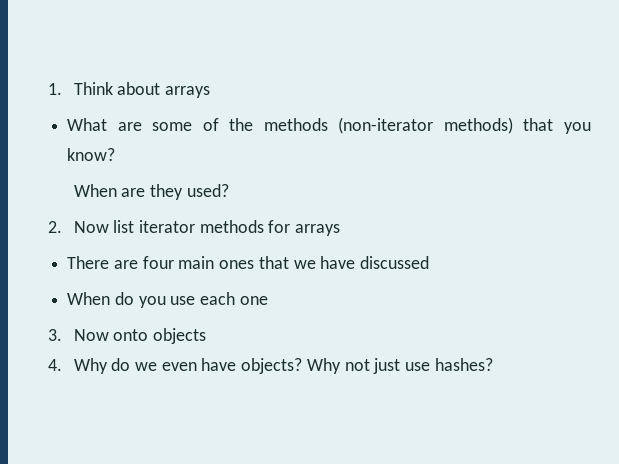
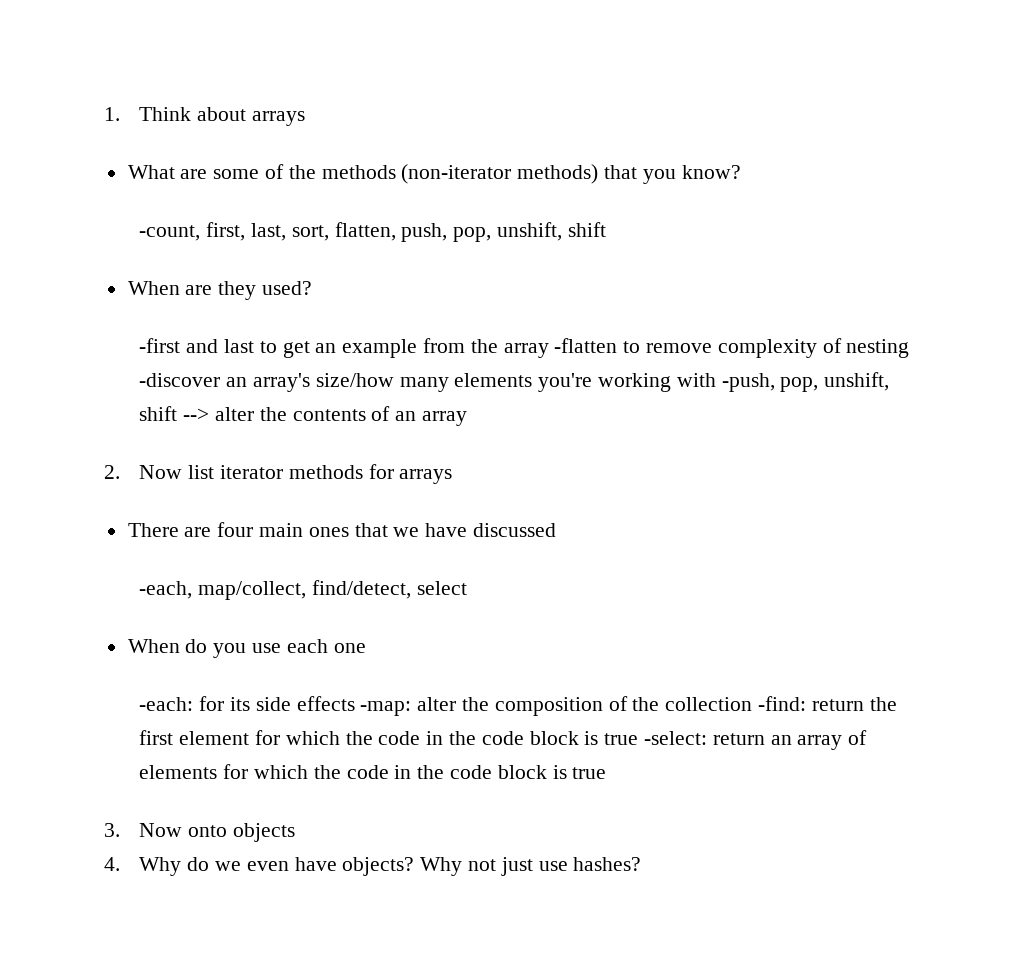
[73,184,229,200] When are they used? -> [139,222,606,242] [127,281,313,300] [139,338,910,358] [139,372,890,392] [139,406,467,426] -count, first, last, sort, flatten, push, pop, unshift, shift // When are they used? // -first and last to get an example from the array -flatten to remove complexity of nesting -discover an array's size/how many elements you're working with -push, pop, unshift, shift --> alter the contents of an array
(430, 262) none -> [139,580,467,600] // -each, map/collect, find/detect, select
(268, 300) none -> [139,696,897,716] [139,730,868,750] [139,764,607,779] // -each: for its side effects -map: alter the composition of the collection -find: return the first element for which the code in the code block is true -select: return an array of elements for which the code in the code block is true

